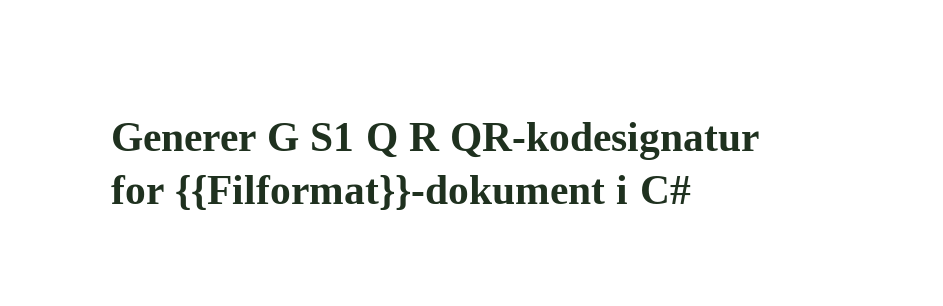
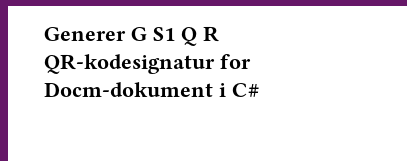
[175,175,606,210] {{Filformat}}-dokument -> [44,82,213,97] Docm-dokument

